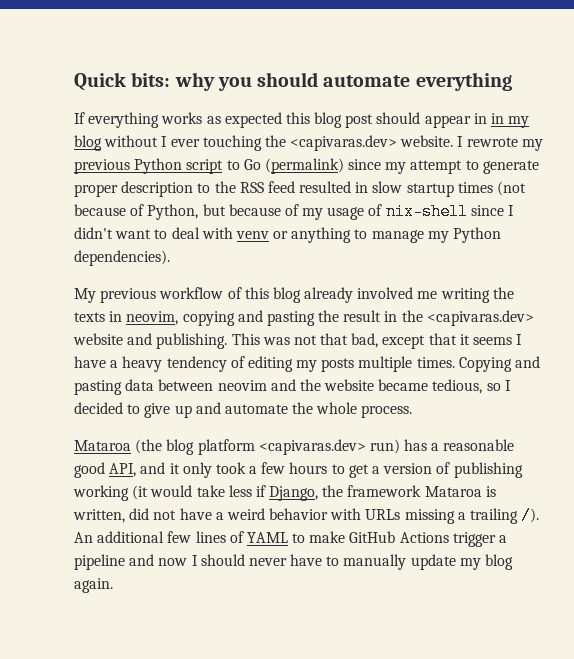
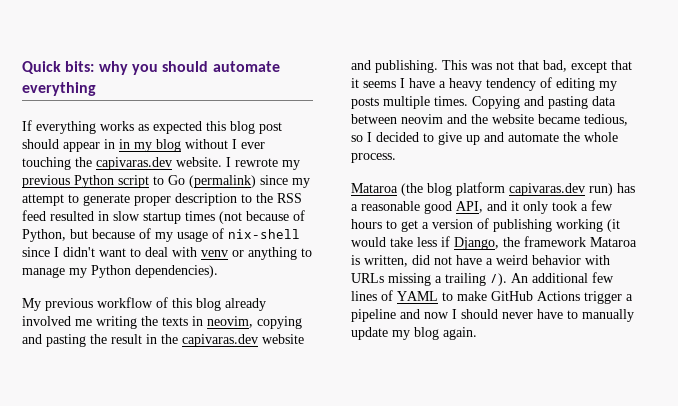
[290,135,398,151] <capivaras.dev> -> [96,157,172,170] capivaras.dev
[426,310,534,326] <capivaras.dev> -> [182,334,258,347] capivaras.dev
[258,439,366,455] <capivaras.dev> -> [509,183,585,196] capivaras.dev

